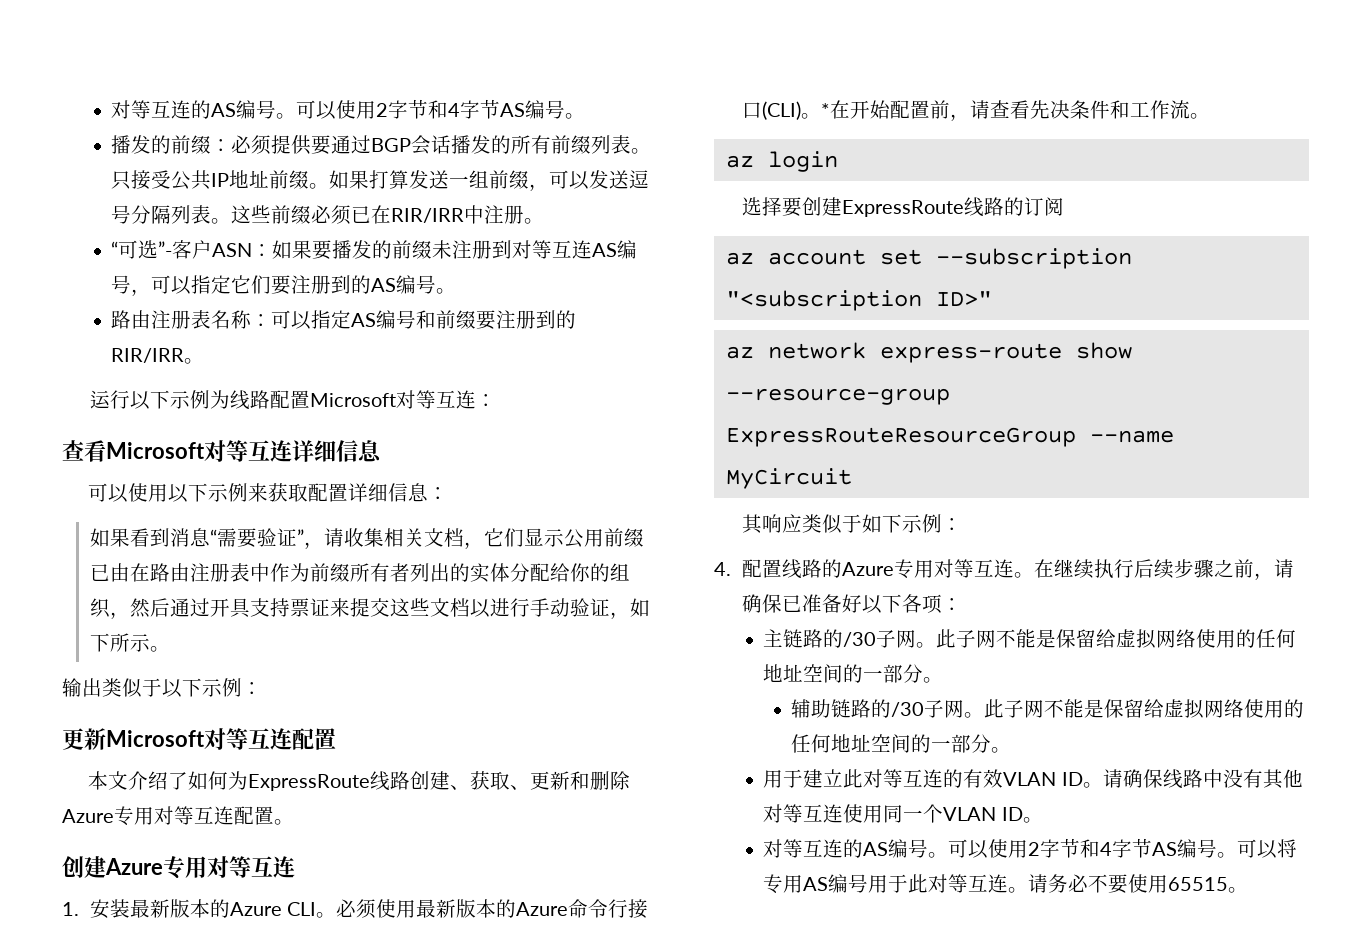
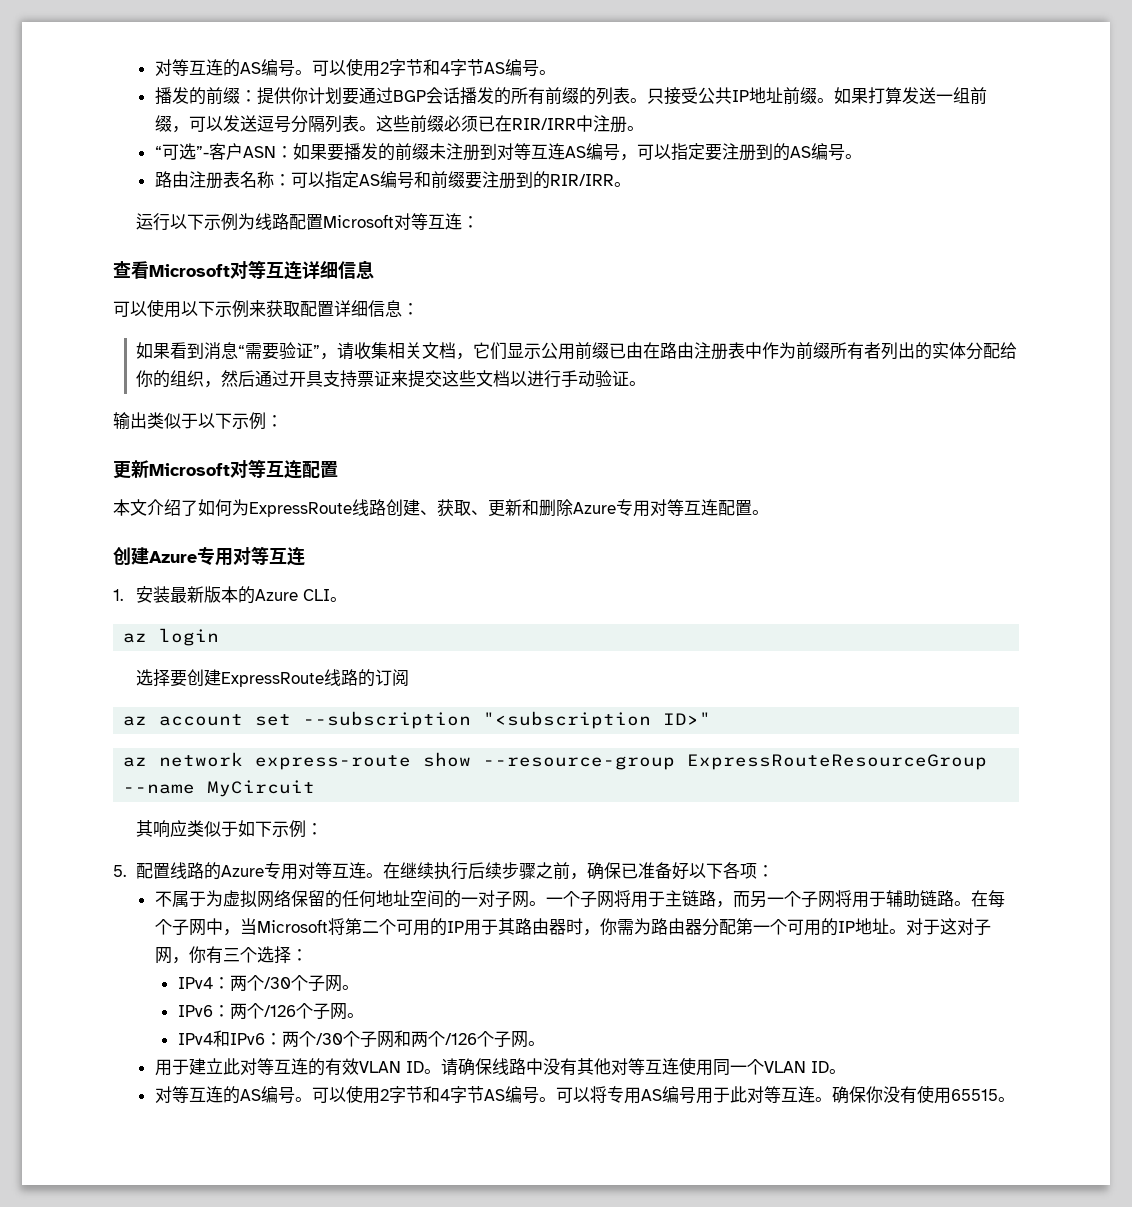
[231,135,312,155] 必须提供 -> [256,87,342,105] 提供你计划
(592, 144) none -> [578,87,596,105] 的
[231,275,272,294] 它们 -> (705, 151) none
[609,598,650,619] [89,633,150,652] ，如下所示 -> (630, 378) none
[336,899,649,919] [741,100,1210,121] 必须使用最新版本的Azure命令行接口(CLI)。*在开始配置前，请查看先决条件和工作流。 -> (348, 599) none
[714,562,731,576] 4. -> [113,865,126,877] 5.
[1273,559,1294,578] 请 -> (588, 876) none
[763,629,1297,649] [763,664,944,683] [791,699,1305,719] [791,734,992,753] 主链路的/30子网。此子网不能是保留给虚拟网络使用的任何地址空间的一部分。 // 辅助链路的/30子网。此子网不能是保留给虚拟网络使用的任何地址空间的一部分 -> [154,890,1005,908] [154,918,991,936] [154,946,308,964] [177,975,359,992] [177,1003,364,1020] [177,1030,528,1048] 不属于为虚拟网络保留的任何地址空间的一对子网。一个子网将用于主链路，而另一个子网将用于辅助链路。在每个子网中，当Microsoft将第二个可用的IP用于其路由器时，你需为路由器分配第一个可用的IP地址。对于这对子网，你有三个选择： // IPv4：两个/30个子网。 // IPv6：两个/126个子网。 // IPv4和IPv6：两个/30个子网和两个/126个子网
[1028,874,1129,894] 请务必不要 -> [831,1086,917,1104] 确保你没有

